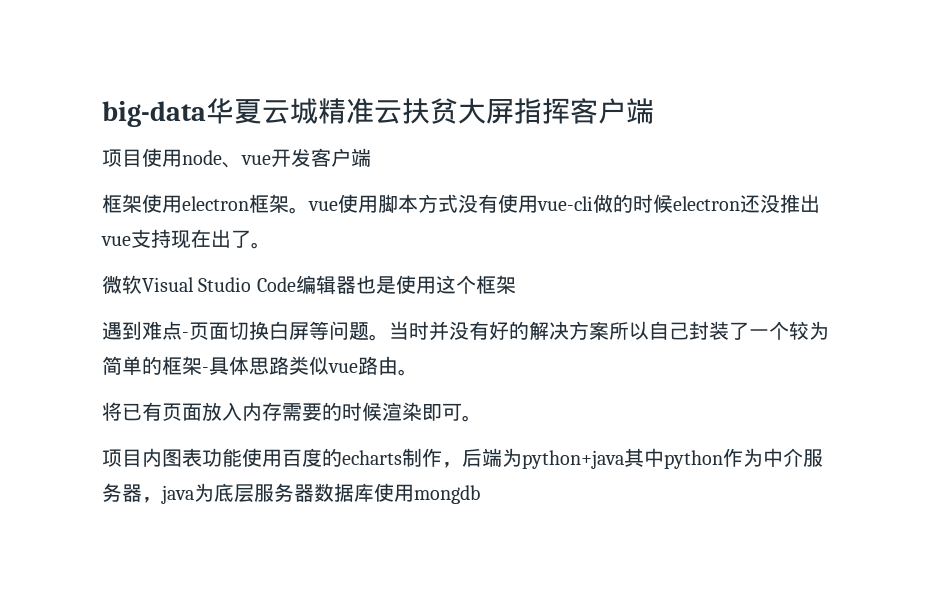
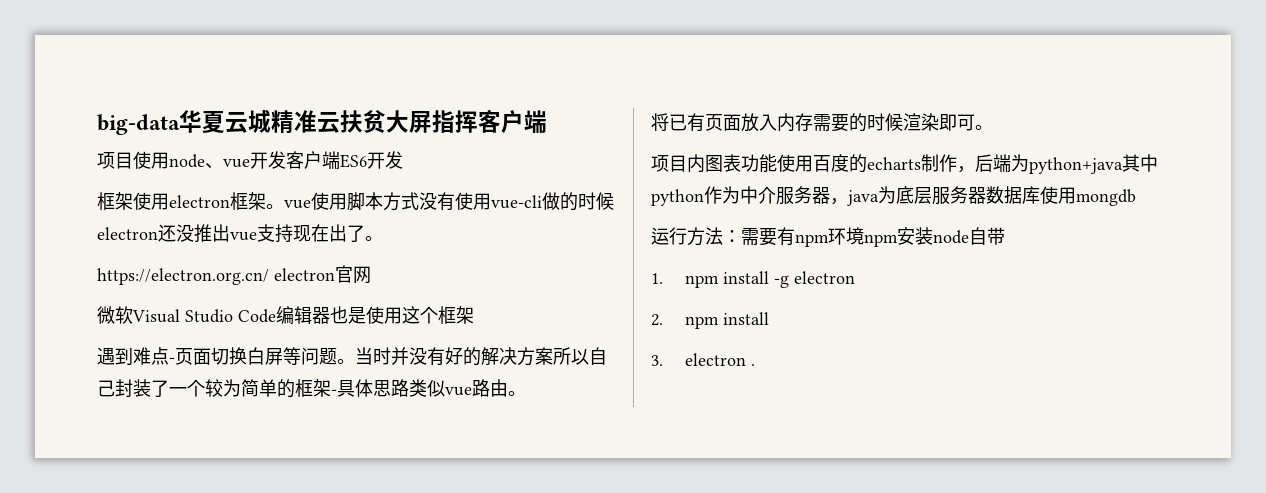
(371, 157) none -> [340,151,403,169] ES6开发
(271, 245) none -> [97,265,371,285] // https://electron.org.cn/ electron官网
(480, 494) none -> [651,227,1005,247] [651,271,856,288] [651,312,770,329] [651,353,756,366] // 运行方法：需要有npm环境npm安装node自带 // 1. npm install -g electron // 2. npm install // 3. electron .

